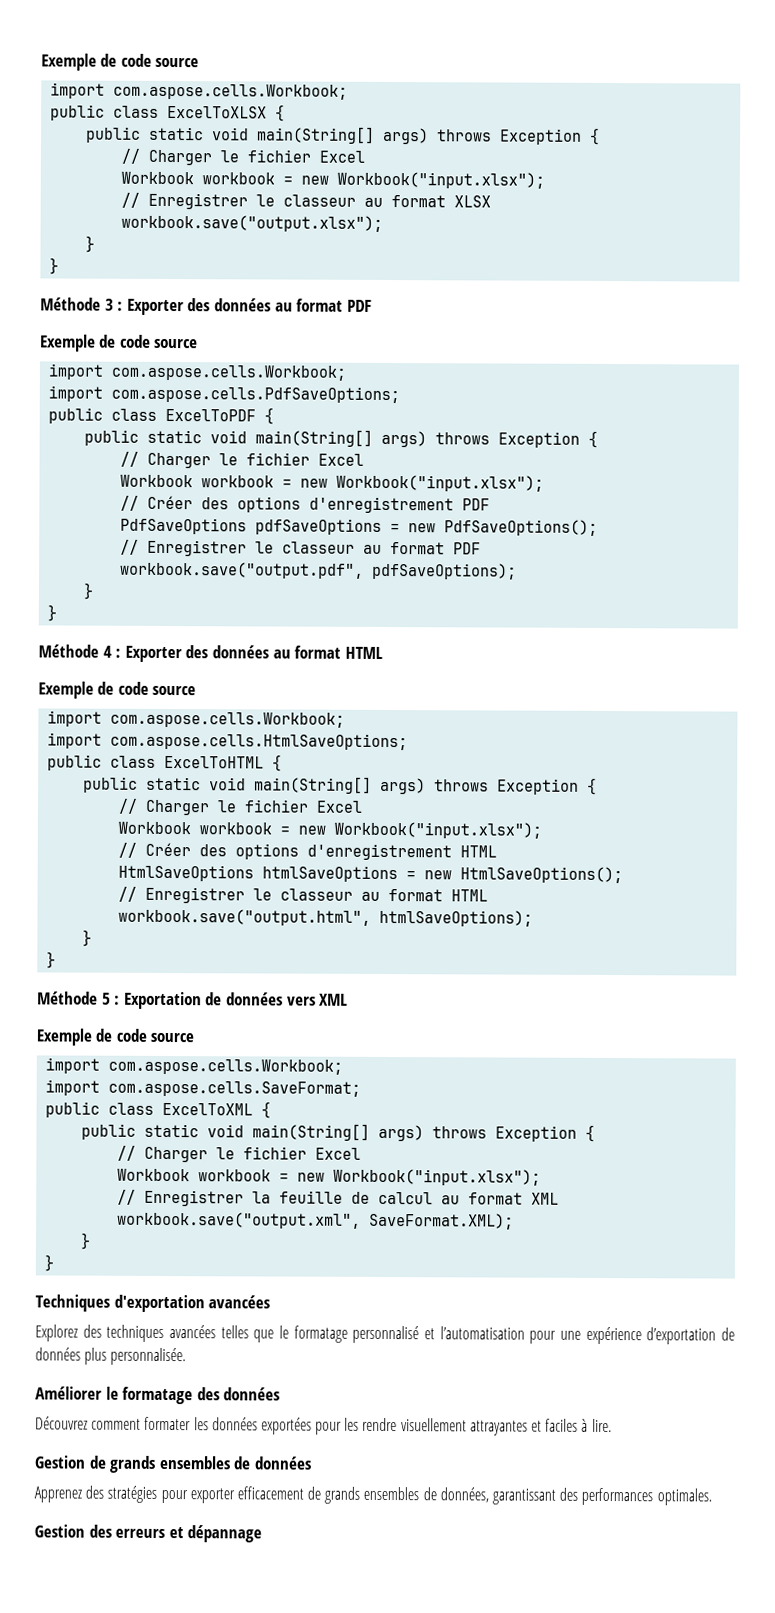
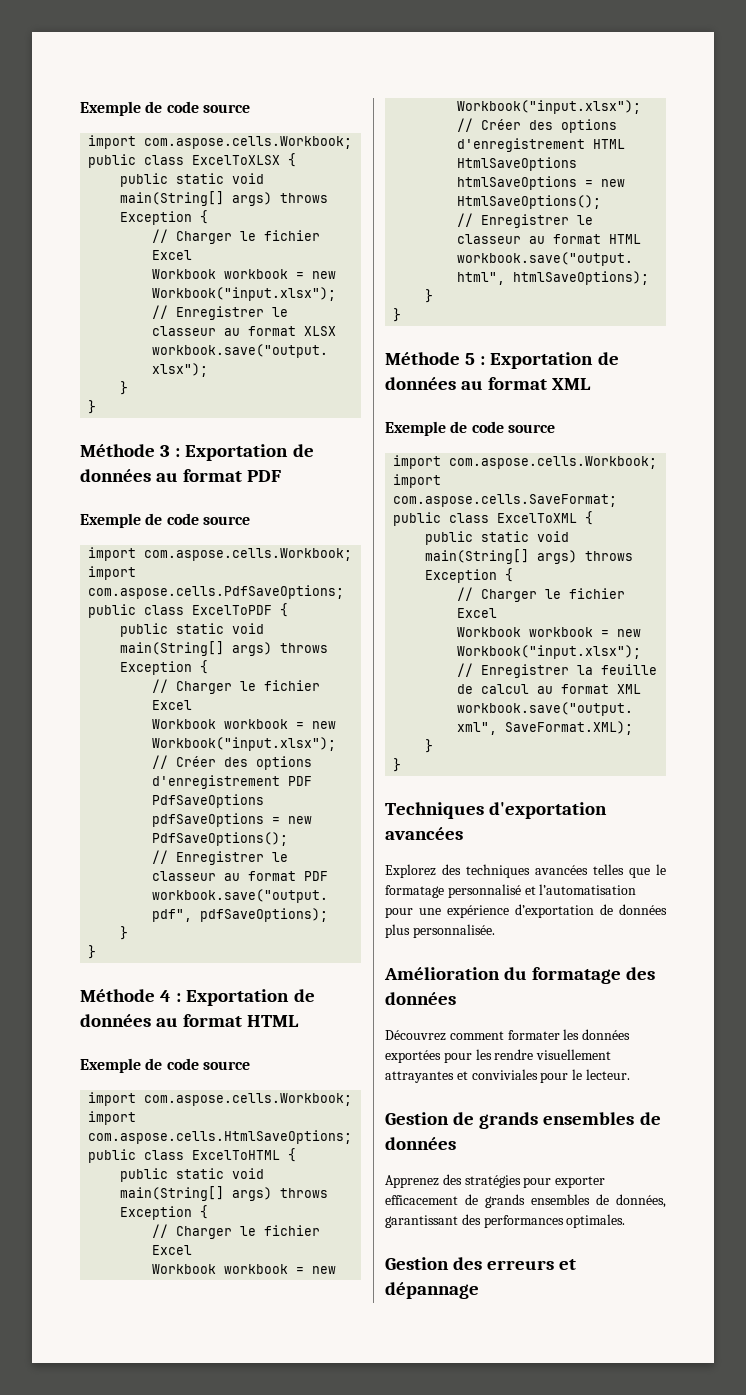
[126,298,211,316] Exporter des -> [185,444,314,461] Exportation de
[124,645,209,663] Exporter des -> [186,989,315,1006] Exportation de
[286,996,316,1006] vers -> [461,377,548,390] au format
[35,1386,119,1400] Améliorer le -> [384,967,528,980] Amélioration du
[545,1418,612,1433] faciles à lire. -> [471,1069,630,1083] conviviales pour le lecteur.

